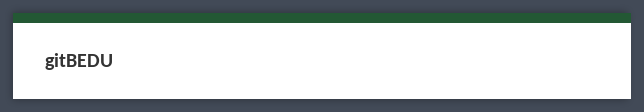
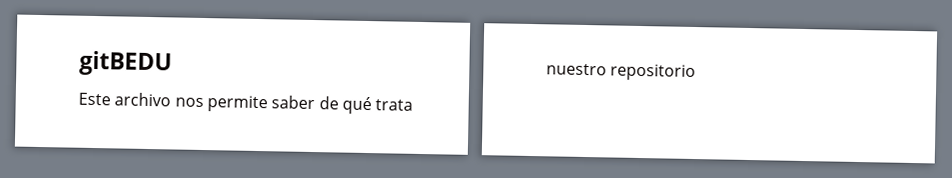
(113, 61) none -> [78,92,414,115] [546,63,697,82] // Este archivo nos permite saber de qué trata nuestro repositorio

